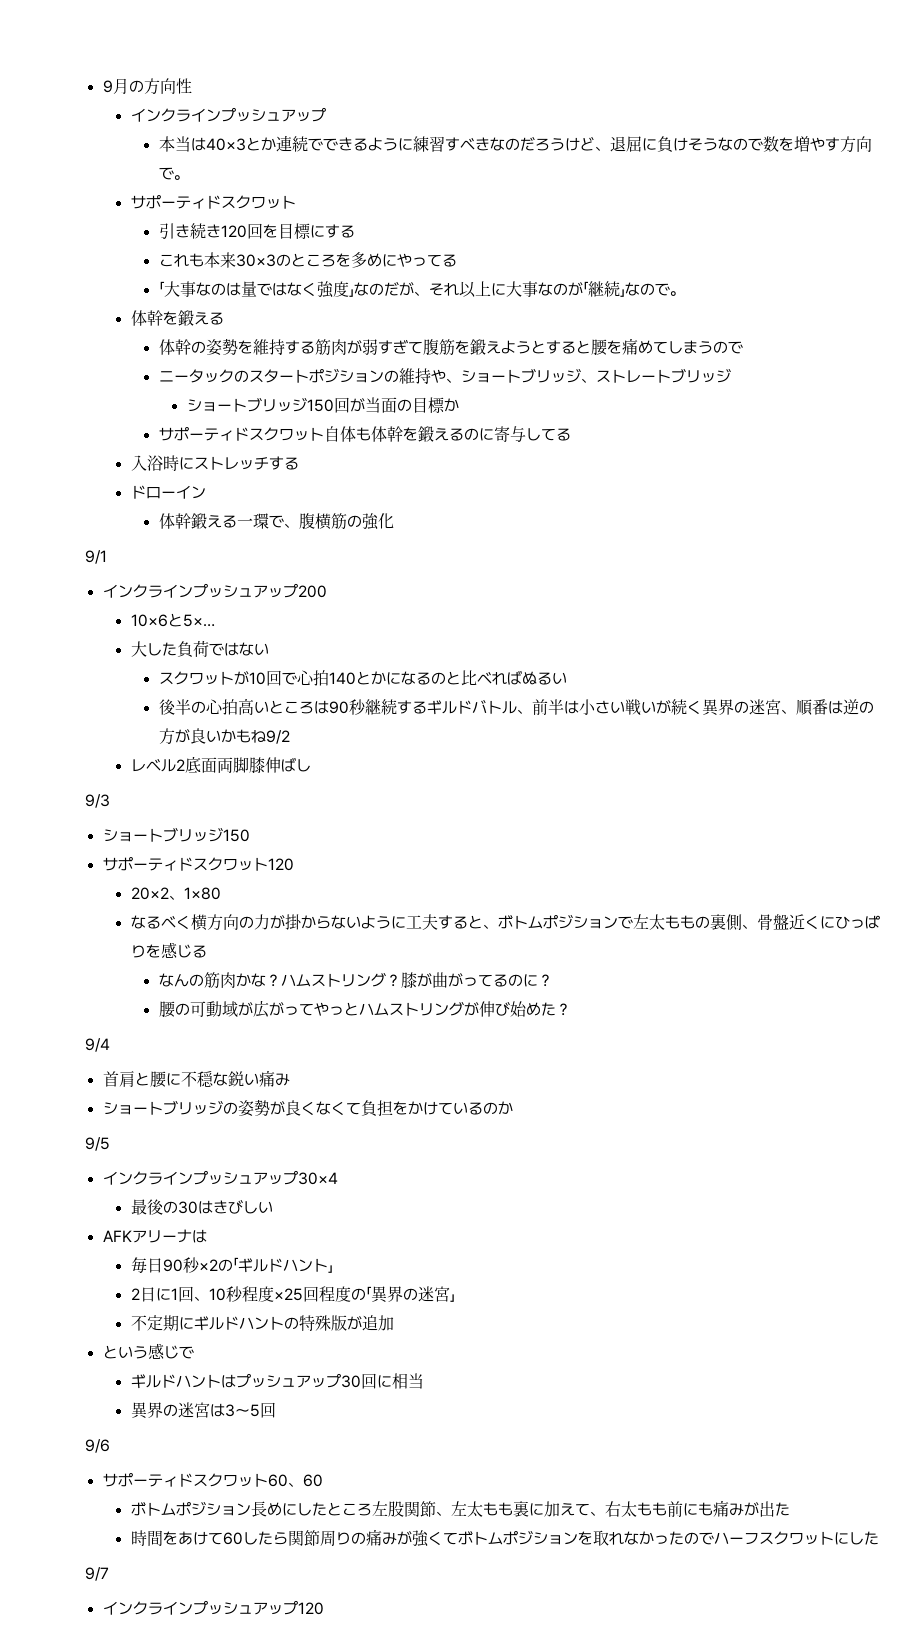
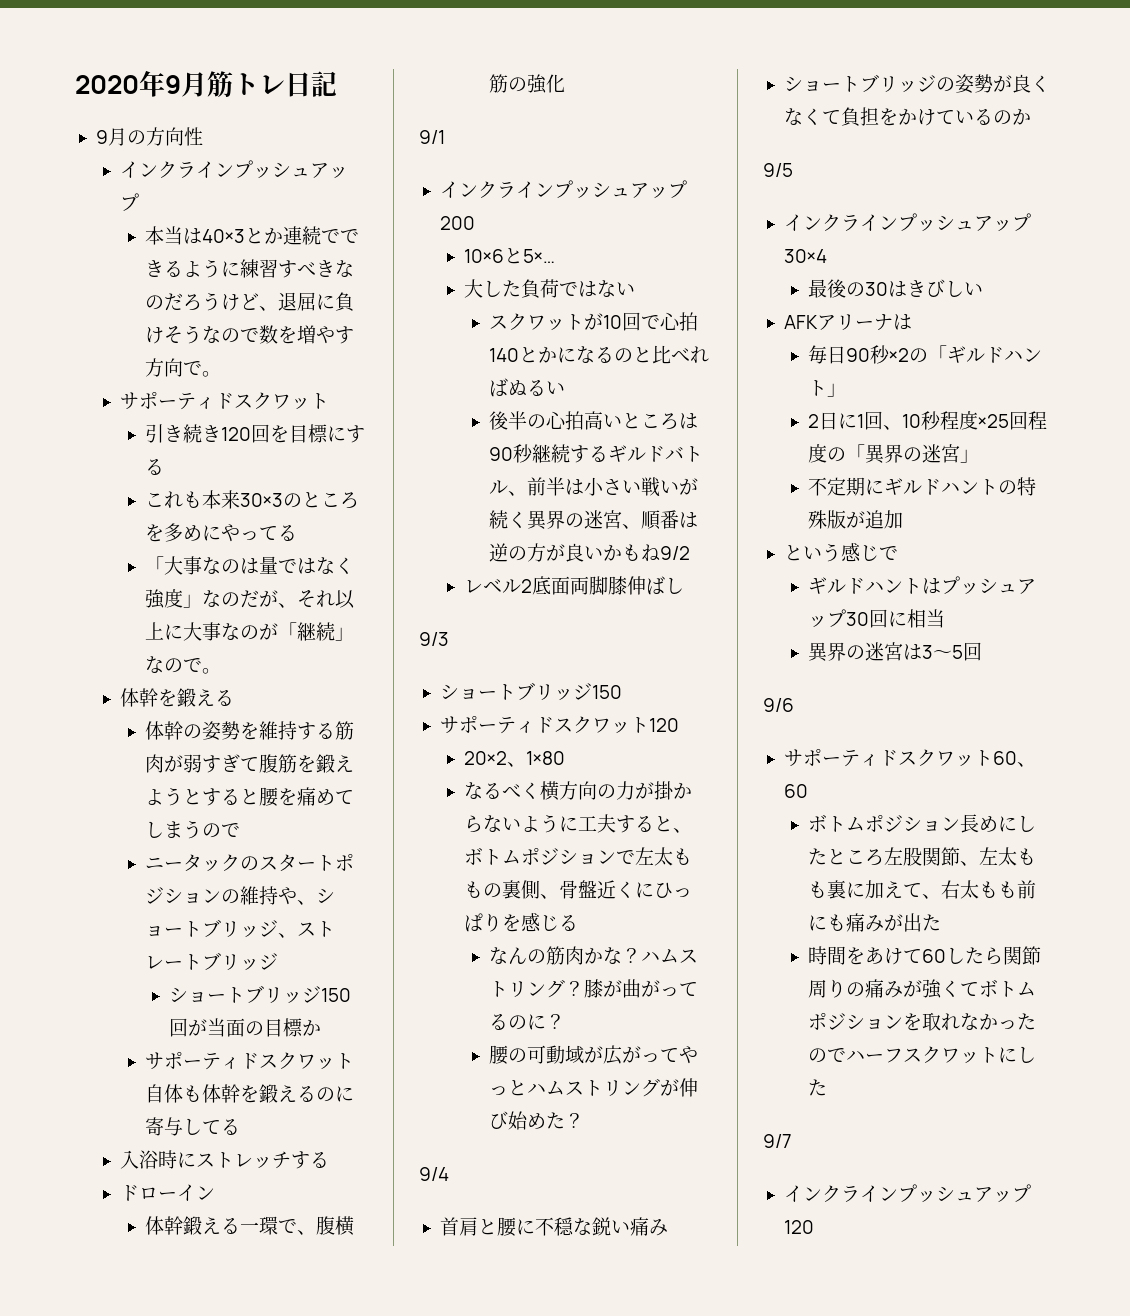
(102, 86) none -> [75,70,337,98] 2020年9月筋トレ日記 //

